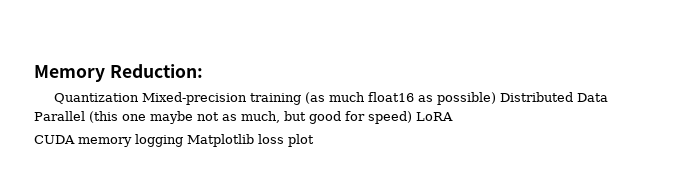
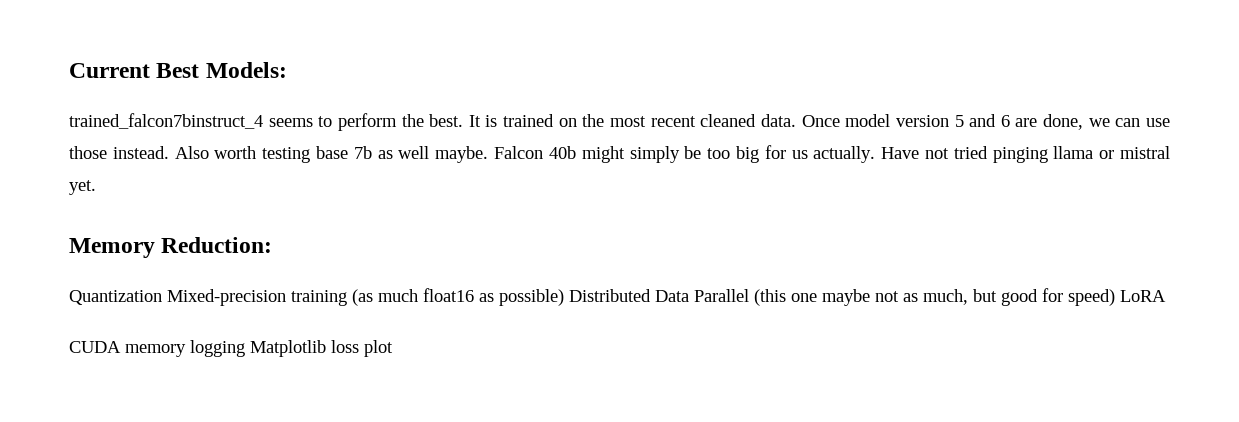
(34, 73) none -> [69,62,287,78] [69,113,1170,131] [69,145,1170,163] [69,180,96,195] Current Best Models: // trained_falcon7binstruct_4 seems to perform the best. It is trained on the most recent cleaned data. Once model version 5 and 6 are done, we can use those instead. Also worth testing base 7b as well maybe. Falcon 40b might simply be too big for us actually. Have not tried pinging llama or mistral yet. //

